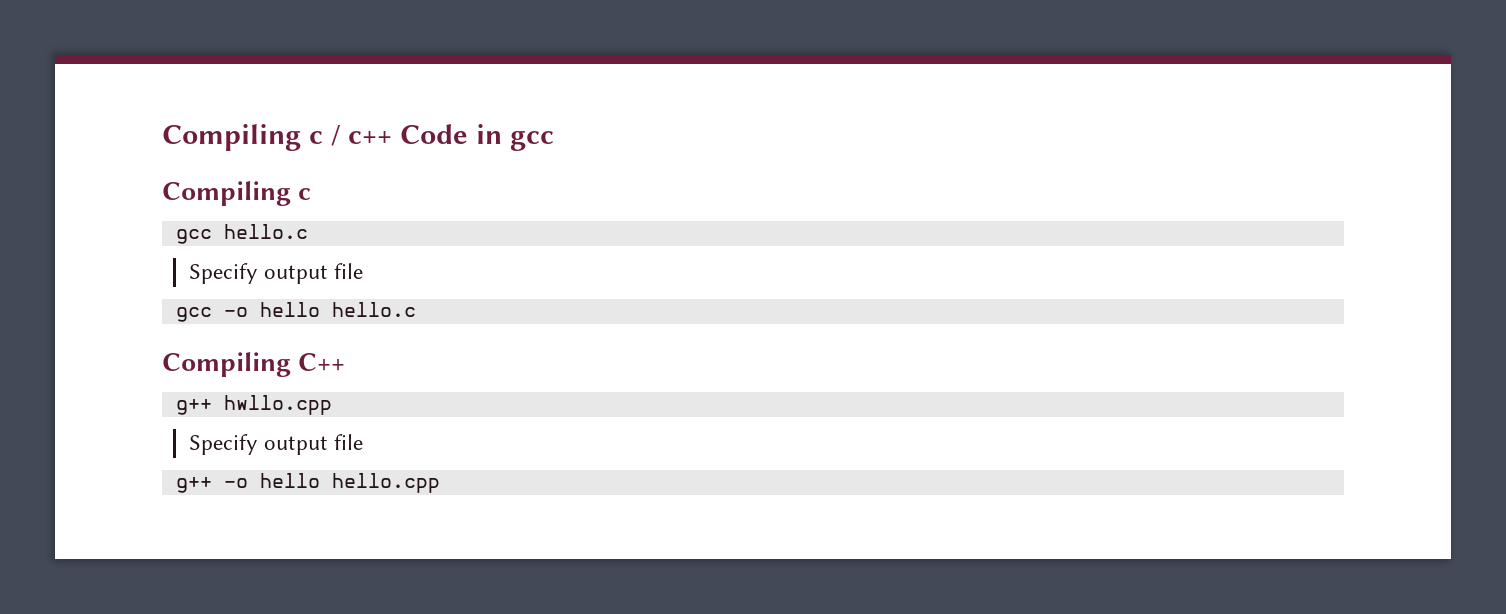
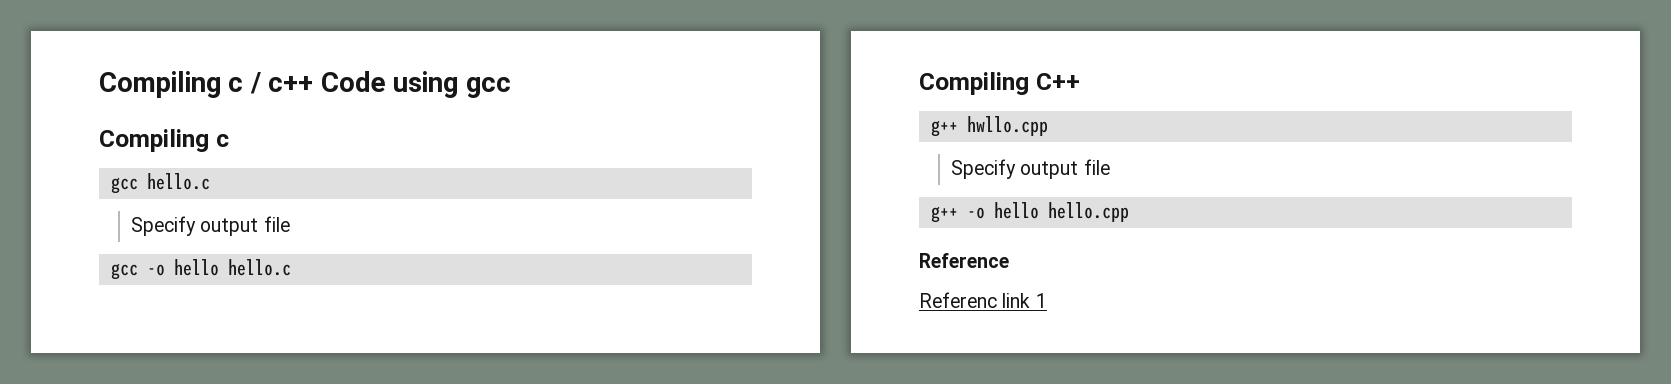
[476,124,503,144] in -> [393,71,459,98] using
(440, 483) none -> [919,253,1009,268] [919,292,1047,308] // Reference // Referenc link 1

